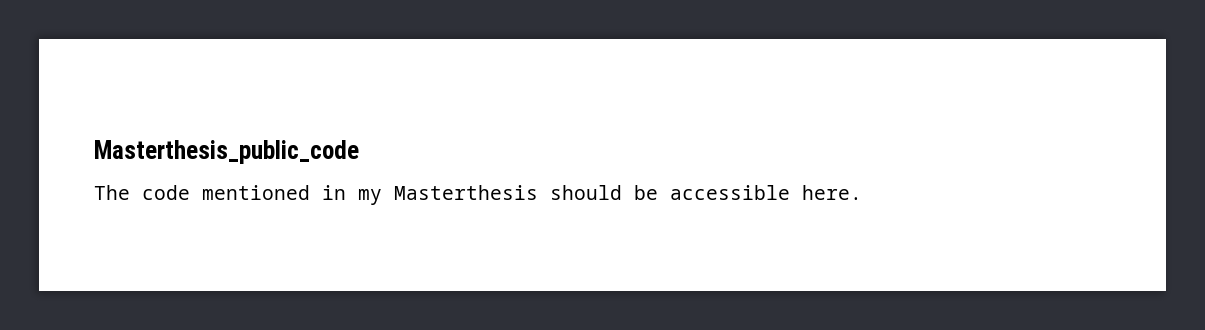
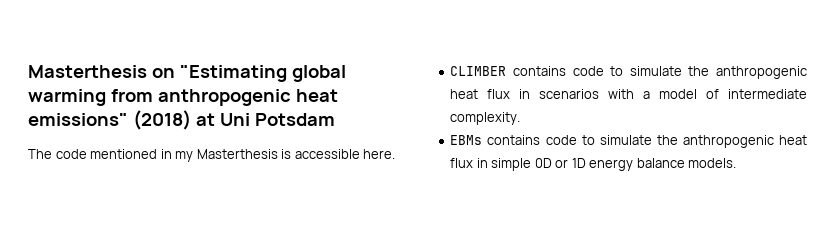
[94,140,359,164] Masterthesis_public_code -> [28,65,346,82] [28,89,338,106] [28,110,335,130] Masterthesis on "Estimating global warming from anthropogenic heat emissions" (2018) at Uni Potsdam
[550,185,658,200] should be -> [281,149,292,159] is
(862, 192) none -> [450,66,807,79] [450,89,807,99] [450,112,521,125] [450,135,807,148] [450,158,737,171] // CLIMBER contains code to simulate the anthropogenic heat flux in scenarios with a model of intermediate complexity. // EBMs contains code to simulate the anthropogenic heat flux in simple 0D or 1D energy balance models.

